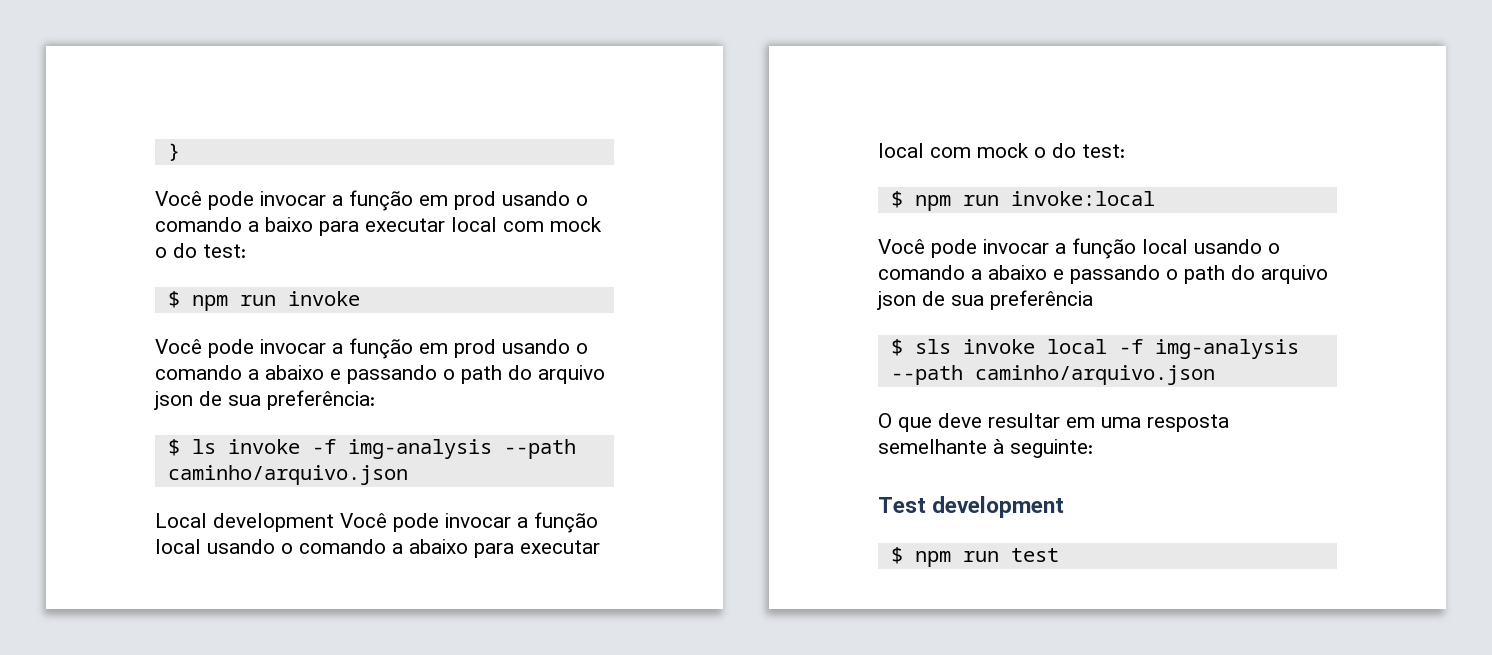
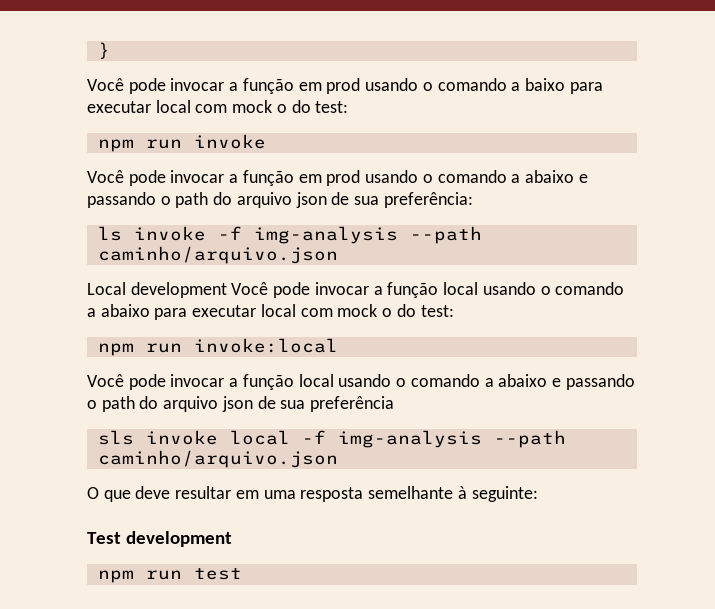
[167,291,180,308] $ -> (349, 107) none
[167,439,180,456] $ -> (473, 200) none
[890,191,903,208] $ -> (454, 311) none
[890,339,903,356] $ -> (395, 404) none
[890,547,903,564] $ -> (232, 539) none

